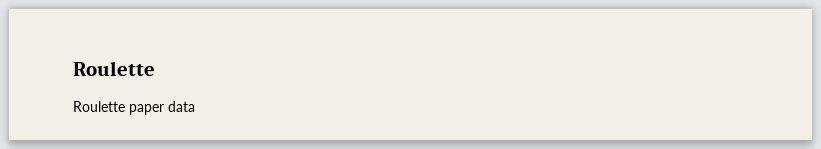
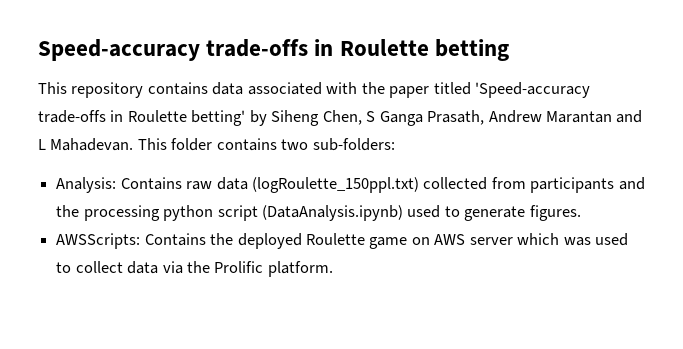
[73,61,155,76] [73,101,195,115] Roulette // Roulette paper data -> [38,39,509,61] [38,82,591,98] [38,110,643,126] [38,138,395,151] [56,177,645,193] [56,205,581,221] [56,233,629,249] [56,261,333,277] Speed-accuracy trade-offs in Roulette betting // This repository contains data associated with the paper titled 'Speed-accuracy trade-offs in Roulette betting' by Siheng Chen, S Ganga Prasath, Andrew Marantan and L Mahadevan. This folder contains two sub-folders: // Analysis: Contains raw data (logRoulette_150ppl.txt) collected from participants and the processing python script (DataAnalysis.ipynb) used to generate figures. // AWSScripts: Contains the deployed Roulette game on AWS server which was used to collect data via the Prolific platform.

